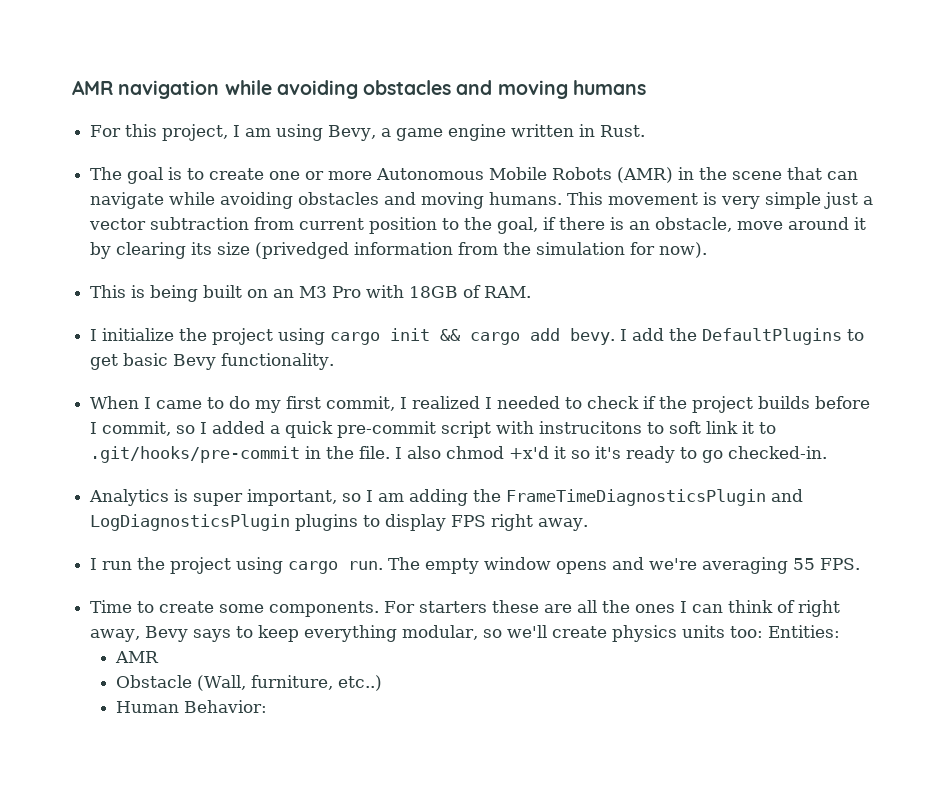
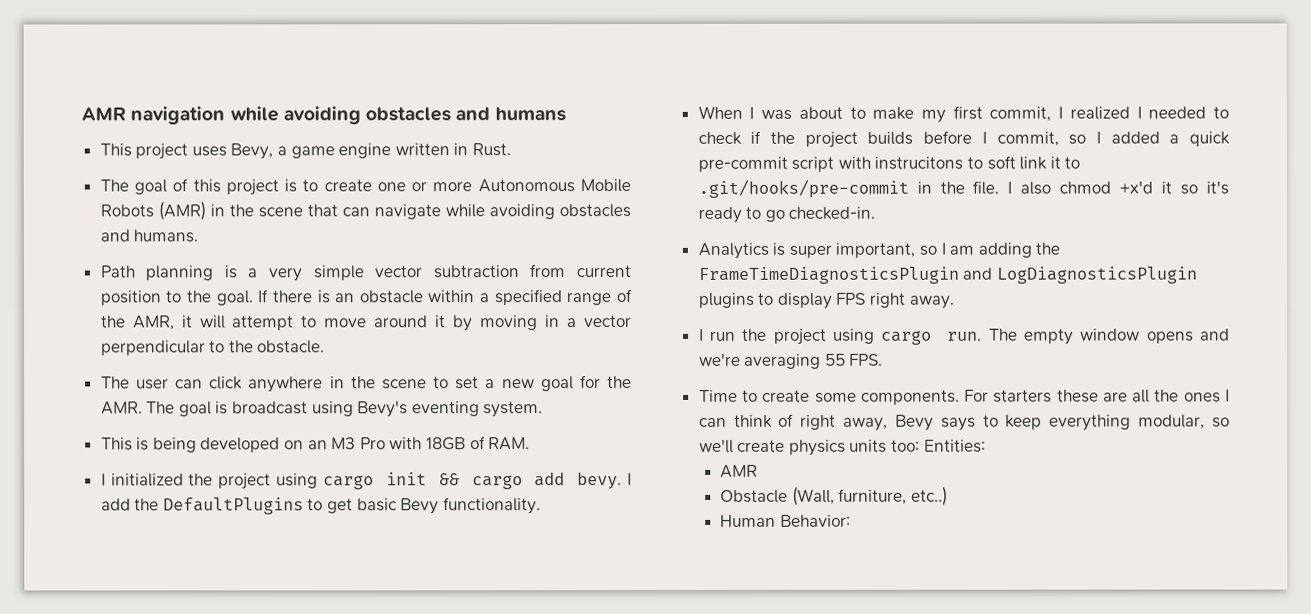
[497,80,568,99] moving -> (491, 114) none
[90,124,324,141] For this project, I am using -> [99,143,227,160] This project uses
(164, 175) none -> [172,178,279,196] of this project
[421,192,485,209] moving -> (130, 235) none
[567,192,874,209] This movement is very simple just a -> [99,265,364,282] // Path planning is a very simple
[497,217,557,234] goal, if -> [215,289,269,306] goal. If
[655,217,867,232] [90,242,708,259] obstacle, move around it by clearing its size (privedged information from the simulation for now). -> [358,289,632,306] [100,315,632,332] [100,340,326,356] [100,375,632,393] [100,401,544,418] obstacle within a specified range of the AMR, it will attempt to move around it by moving in a vector perpendicular to the obstacle. // The user can click anywhere in the scene to set a new goal for the AMR. The goal is broadcast using Bevy's eventing system.
[203,285,243,298] built -> [200,437,281,453] developed
[102,328,175,341] initialize -> [110,473,184,487] initialized
[156,396,251,409] came to do -> [761,106,915,120] was about to make

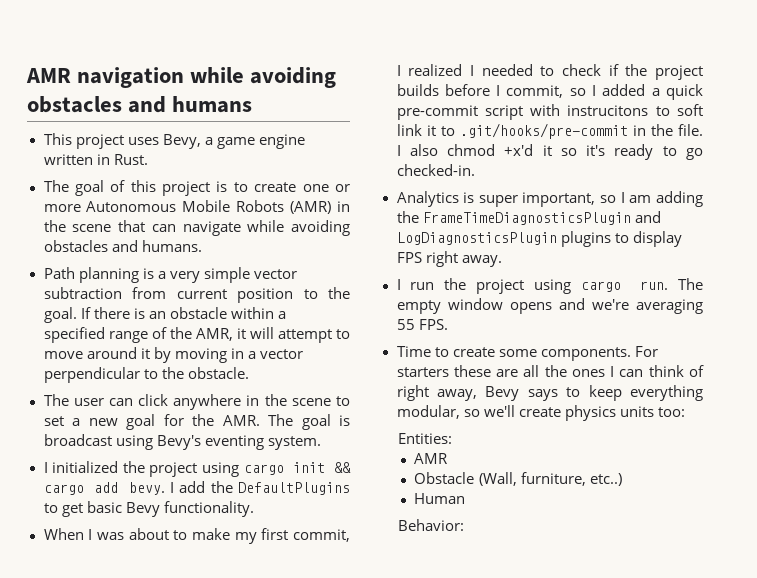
[100,436,531,453] // This is being developed on an M3 Pro with 18GB of RAM. -> (321, 443) none
(921, 445) none -> (685, 412) //
(777, 520) none -> (466, 498) //

